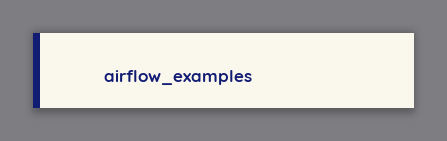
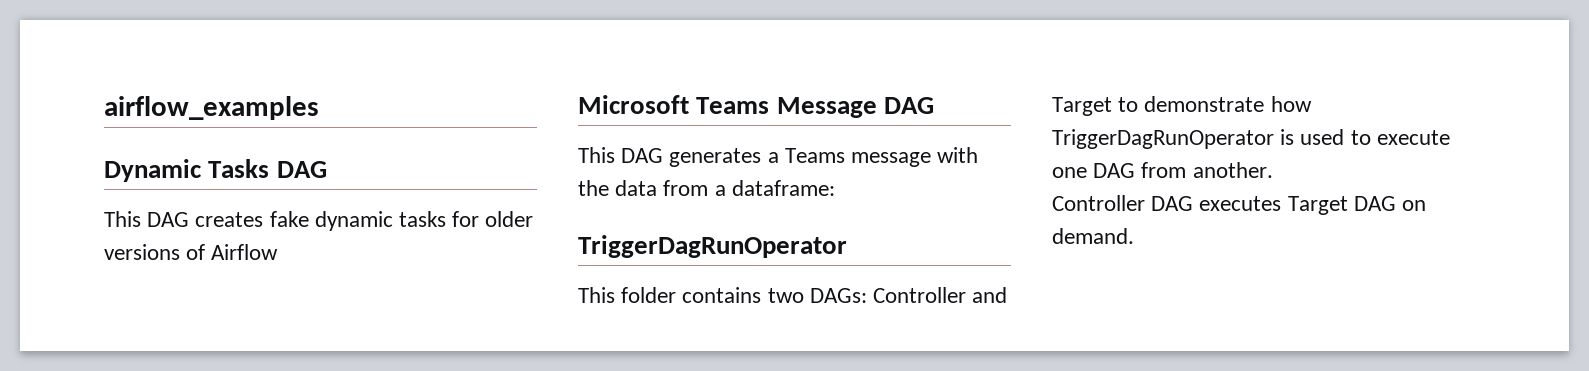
(252, 77) none -> [104,159,327,182] [104,211,534,231] [104,244,279,260] [578,95,934,118] [578,147,979,167] [578,180,835,196] [578,235,847,258] [578,287,1008,303] [1052,96,1312,116] [1052,129,1450,149] [1052,162,1273,178] [1052,195,1427,215] [1052,228,1134,244] // Dynamic Tasks DAG // This DAG creates fake dynamic tasks for older versions of Airflow // Microsoft Teams Message DAG // This DAG generates a Teams message with the data from a dataframe: // TriggerDagRunOperator // This folder contains two DAGs: Controller and Target to demonstrate how TriggerDagRunOperator is used to execute one DAG from another. // Controller DAG executes Target DAG on demand.

